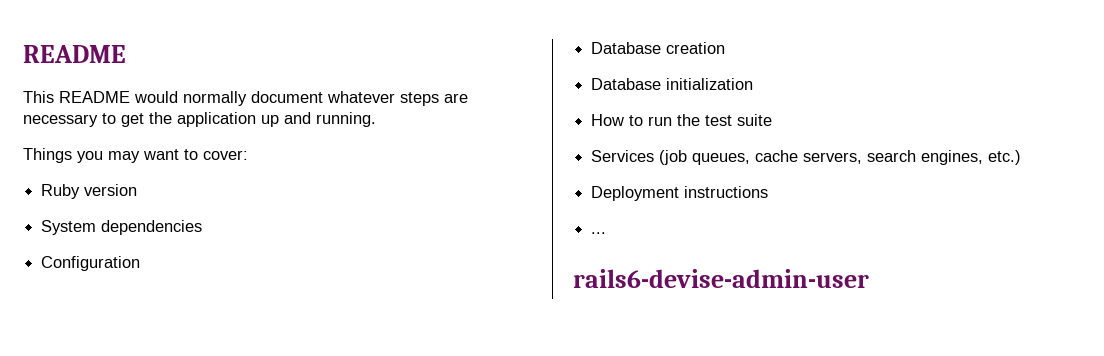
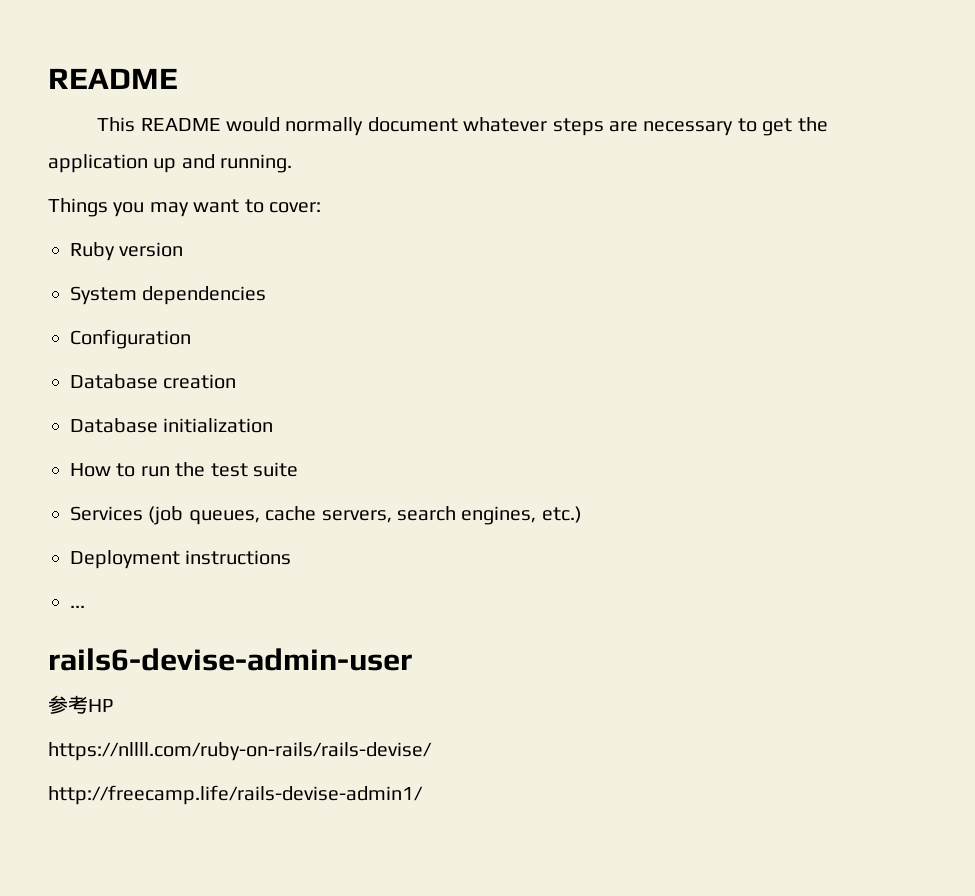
(869, 278) none -> [48,695,113,714] [48,742,432,761] [48,785,423,805] // 参考HP // https://nllll.com/ruby-on-rails/rails-devise/ // http://freecamp.life/rails-devise-admin1/

